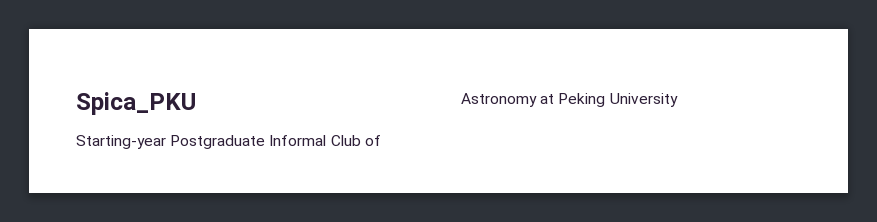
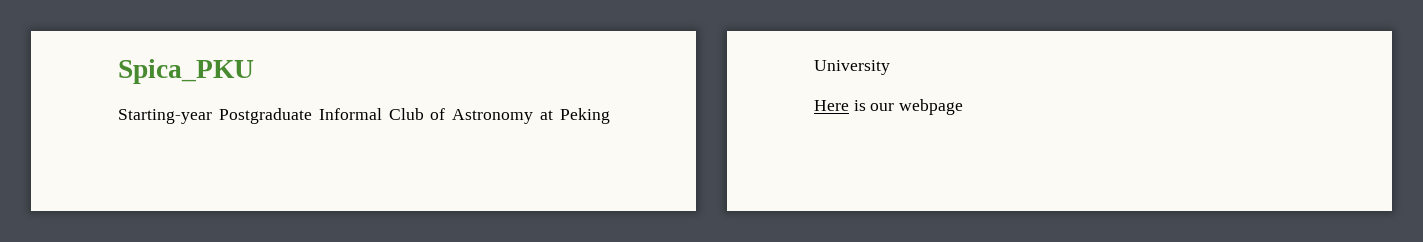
(678, 100) none -> [814,99,964,115] // Here is our webpage

